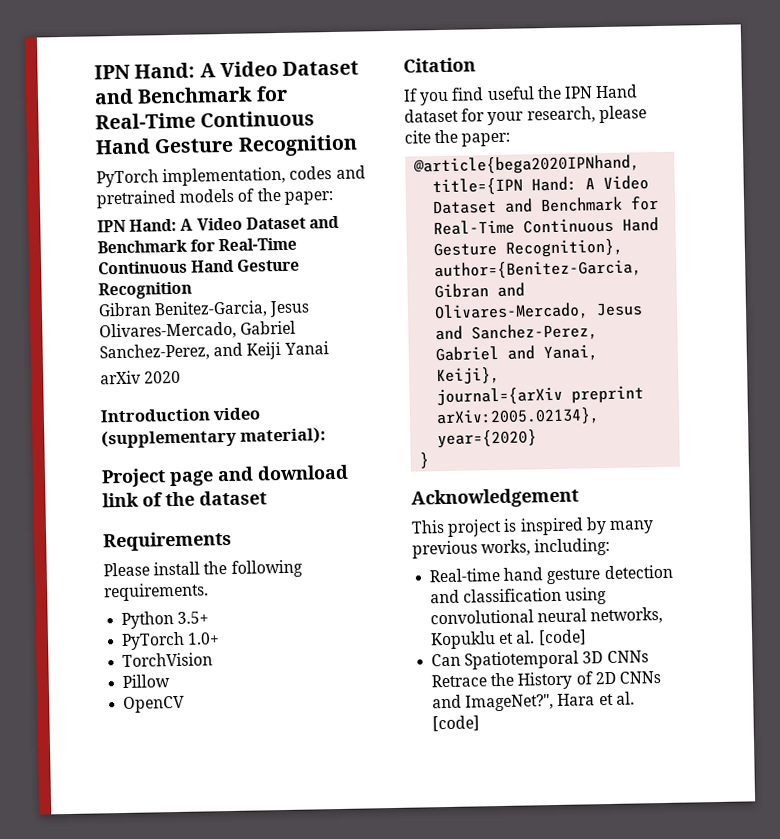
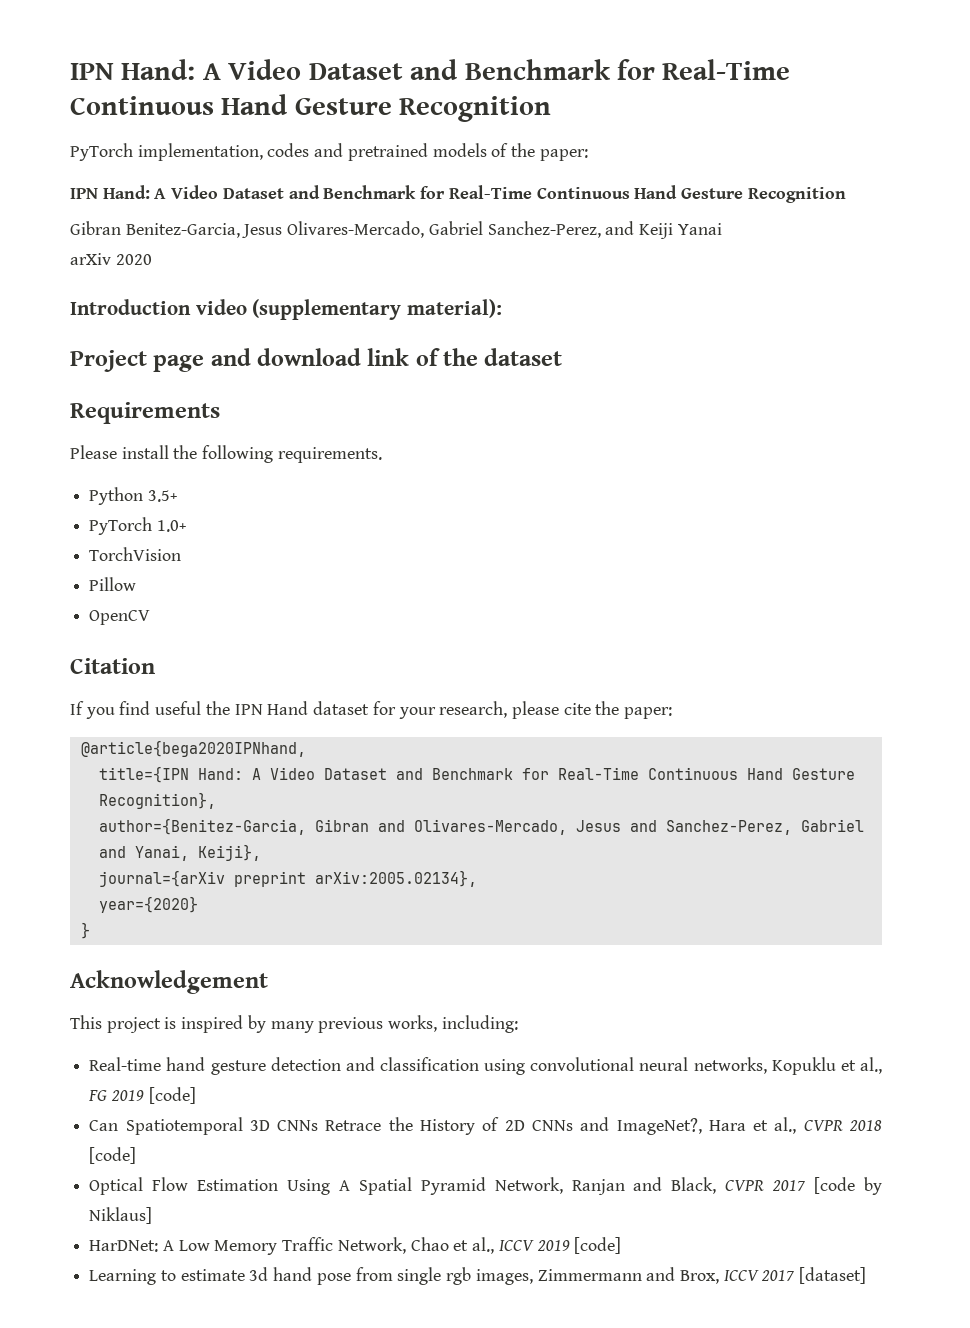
[515,630,536,644] al. -> [860,1057,883,1074] [88,1090,144,1101] al., FG 2019
[465,694,555,712] ImageNet?", -> [616,1118,702,1135] ImageNet?,
[615,691,635,705] [432,715,481,732] al. [code] -> [774,1117,882,1134] [89,1147,137,1164] [89,1177,883,1195] [89,1207,153,1224] [89,1237,622,1255] [89,1267,867,1285] al., CVPR 2018 [code] // Optical Flow Estimation Using A Spatial Pyramid Network, Ranjan and Black, CVPR 2017 [code by Niklaus] // HarDNet: A Low Memory Traffic Network, Chao et al., ICCV 2019 [code] // Learning to estimate 3d hand pose from single rgb images, Zimmermann and Brox, ICCV 2017 [dataset]

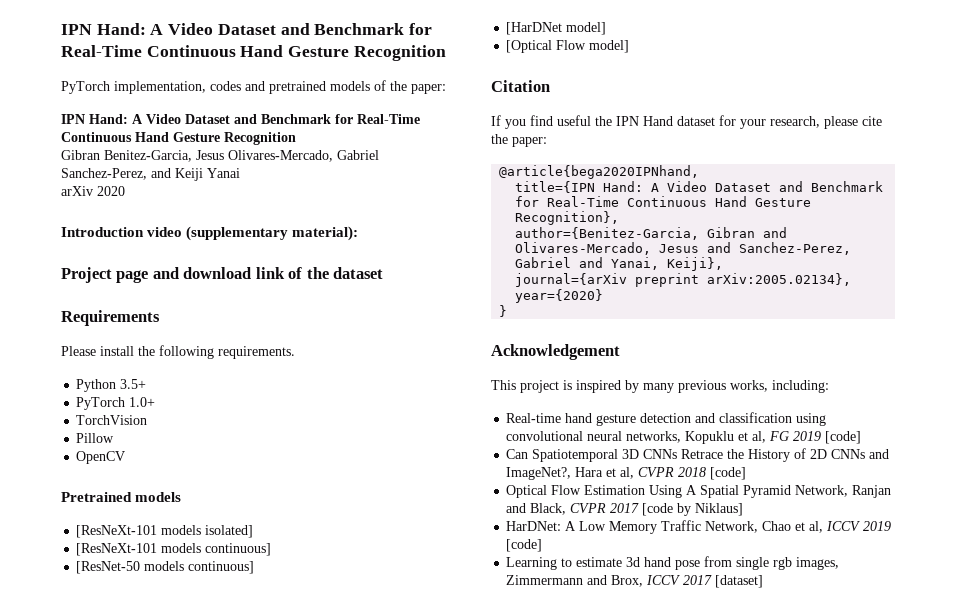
(151, 617) none -> [61,492,182,502] [76,525,254,538] [76,543,272,556] [76,561,255,574] [506,22,607,35] [506,40,630,53] // Pretrained models // [ResNeXt-101 models isolated] // [ResNeXt-101 models continuous] // [ResNet-50 models continuous] // [HarDNet model] // [Optical Flow model]
[860,1057,883,1074] al., -> [752,431,767,443] al,
[774,1117,797,1134] al., -> [620,467,635,479] al,
[472,1237,495,1254] al., -> [809,521,824,533] al,

